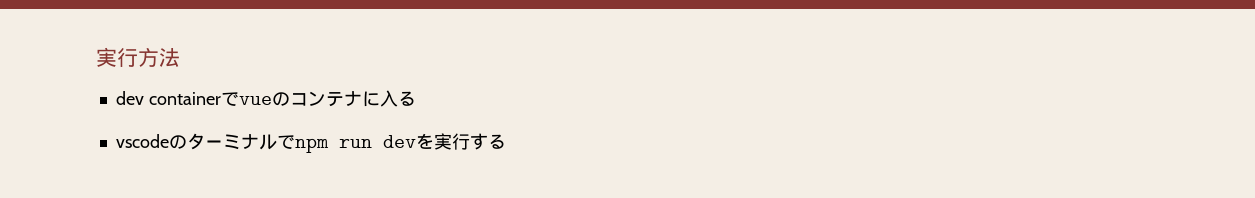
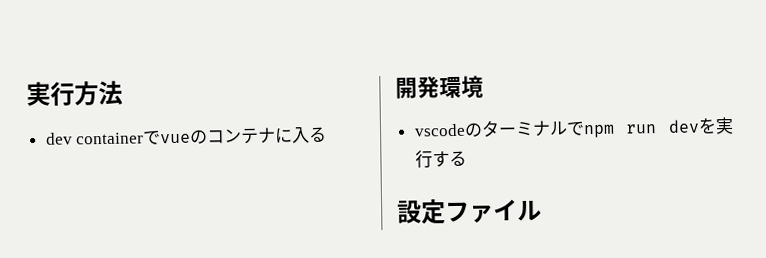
(416, 98) none -> [395,75,484,99] // 開発環境
(506, 141) none -> [397,199,542,225] // 設定ファイル

